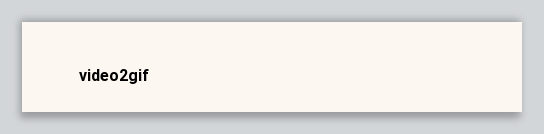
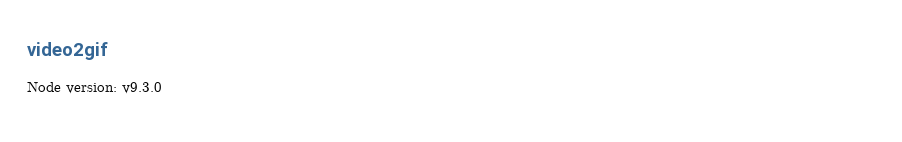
(149, 76) none -> [27,81,162,94] // Node version: v9.3.0

